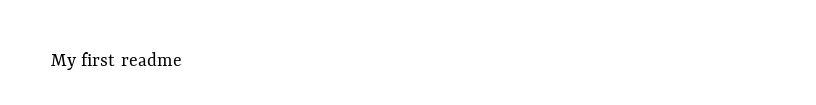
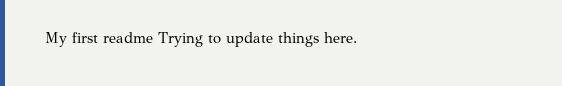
(182, 59) none -> [158,32,357,47] Trying to update things here.

